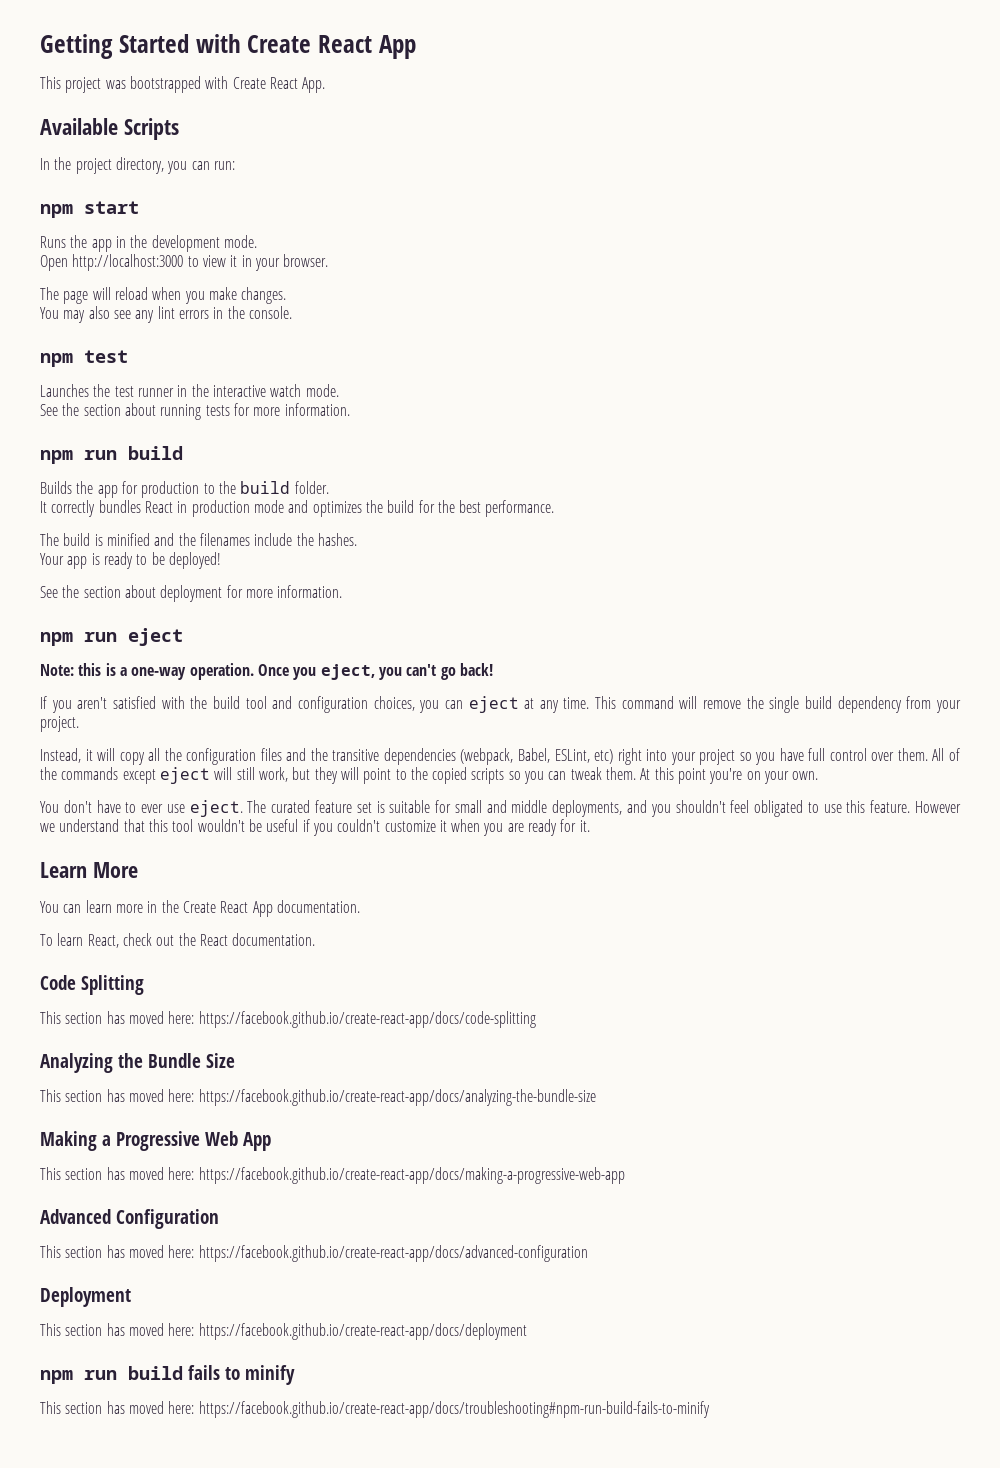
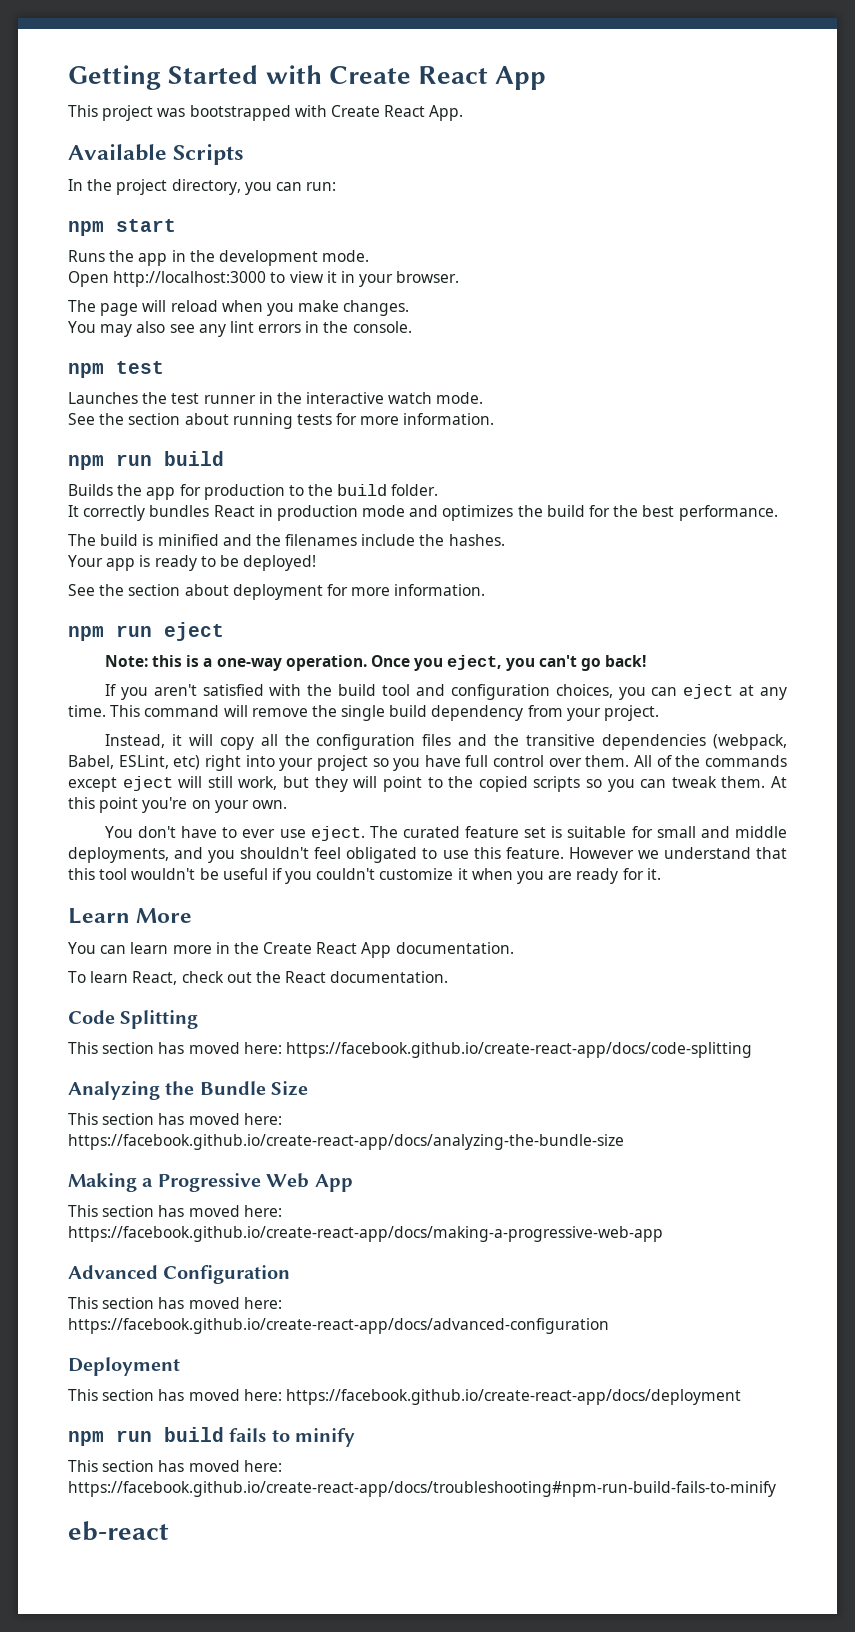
(710, 1409) none -> [68,1521,169,1541] // eb-react

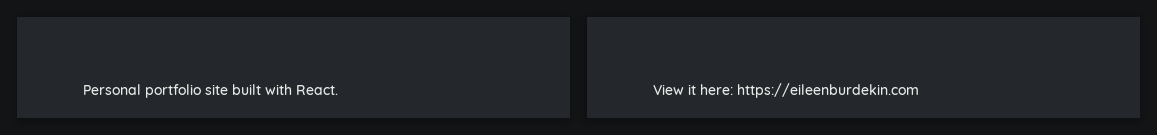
[68,65,547,90] [68,105,464,121] [68,144,245,165] [68,179,337,195] [68,219,176,236] [68,250,370,266] [68,271,460,287] [68,300,410,316] [68,321,412,337] [68,361,164,378] [68,392,484,404] [68,413,495,429] [68,451,224,470] [68,484,439,500] [68,505,778,521] [68,534,505,546] [68,555,317,571] [68,584,486,600] [68,622,224,641] [104,655,647,671] [104,684,787,700] [68,705,660,721] [104,734,788,750] [68,755,787,771] [68,776,787,792] [68,797,287,813] [104,826,788,841] [68,847,788,863] [68,868,661,884] [68,908,193,924] [68,942,514,958] [68,971,449,985] [68,1010,199,1029] [68,1042,752,1058] [68,1081,309,1100] [68,1113,282,1125] [68,1134,624,1150] [68,1173,353,1192] [68,1205,282,1217] [68,1226,663,1242] [68,1265,291,1284] [68,1297,282,1309] [68,1318,609,1334] [68,1357,180,1376] [68,1389,741,1405] [68,1427,356,1447] [68,1460,282,1472] [68,1481,776,1497] [68,1521,169,1541] Getting Started with Create React App // This project was bootstrapped with Create React App. // Available Scripts // In the project directory, you can run: // npm start // Runs the app in the development mode. // Open http://localhost:3000 to view it in your browser. // The page will reload when you make changes. // You may also see any lint errors in the console. // npm test // Launches the test runner in the interactive watch mode. // See the section about running tests for more information. // npm run build // Builds the app for production to the build folder. // It correctly bundles React in production mode and optimizes the build for the best performance. // The build is minified and the filenames include the hashes. // Your app is ready to be deployed! // See the section about deployment for more information. // npm run eject // Note: this is a one-way operation. Once you eject, you can't go back! // If you aren't satisfied with the build tool and configuration choices, you can eject at any time. This command will remove the single build dependency from your project. // Instead, it will copy all the configuration files and the transitive dependencies (webpack, Babel, ESLint, etc) right into your project so you have full control over them. All of the commands except eject will still work, but they will point to the copied scripts so you can tweak them. At this point you're on your own. // You don't have to ever use eject. The curated feature set is suitable for small and middle deployments, and you shouldn't feel obligated to use this feature. However we understand that this tool wouldn't be useful if you couldn't customize it when you are ready for it. // Learn More // You can learn more in the Create React App documentation. // To learn React, check out the React documentation. // Code Splitting // This section has moved here: https://facebook.github.io/create-react-app/docs/code-splitting // Analyzing the Bundle Size // This section has moved here: https://facebook.github.io/create-react-app/docs/analyzing-the-bundle-size // Making a Progressive Web App // This section has moved here: https://facebook.github.io/create-react-app/docs/making-a-progressive-web-app // Advanced Configuration // This section has moved here: https://facebook.github.io/create-react-app/docs/advanced-configuration // Deployment // This section has moved here: https://facebook.github.io/create-react-app/docs/deployment // npm run build fails to minify // This section has moved here: https://facebook.github.io/create-react-app/docs/troubleshooting#npm-run-build-fails-to-minify // eb-react -> [83,84,338,98] [653,83,919,98] Personal portfolio site built with React. // View it here: https://eileenburdekin.com

